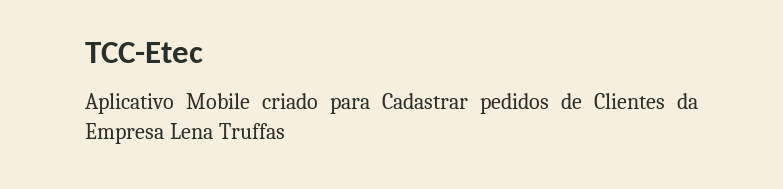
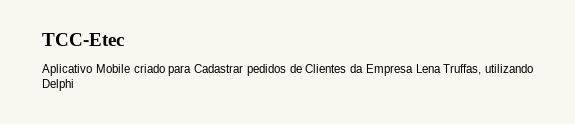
[218,123,285,139] Truffas -> [443,64,533,75] [42,79,74,91] Truffas, utilizando Delphi

